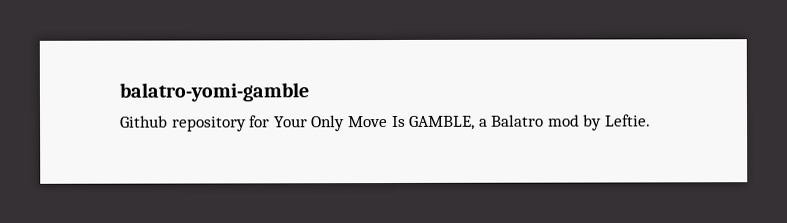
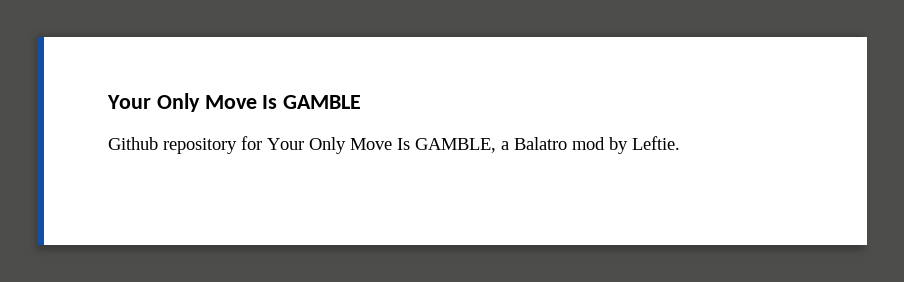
[119,82,309,102] balatro-yomi-gamble -> [107,93,362,112] Your Only Move Is GAMBLE

